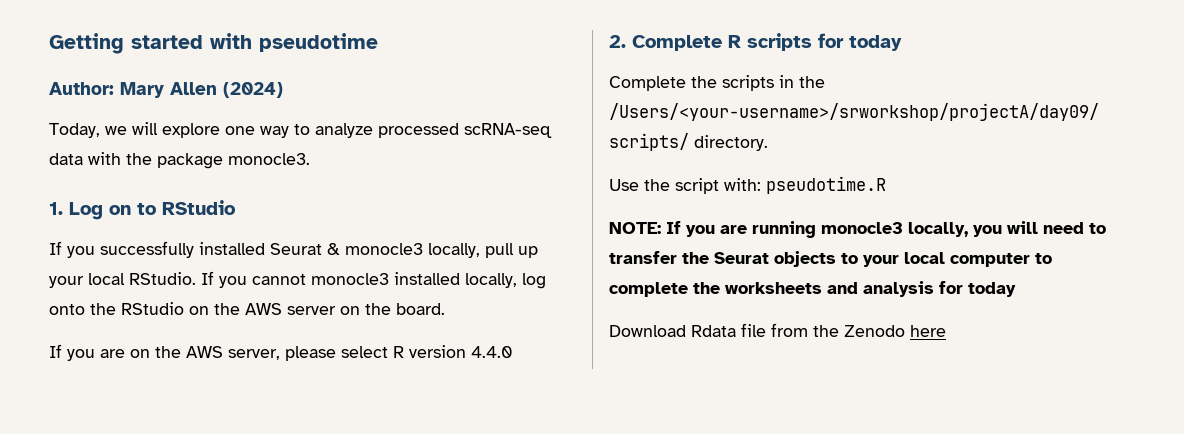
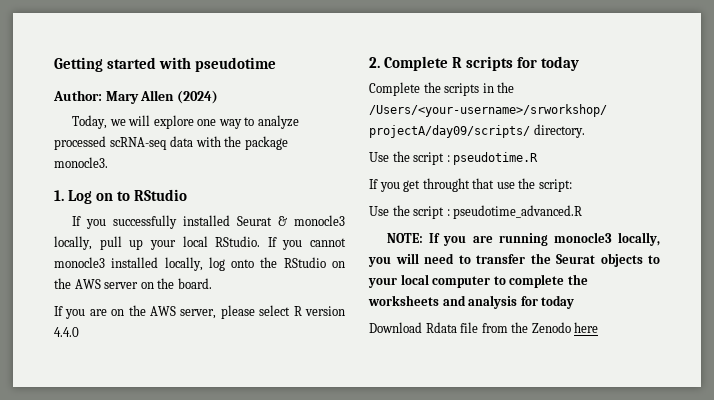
[724,178,761,191] with: -> [446,155,450,162] :
(886, 185) none -> [369,178,572,192] [369,205,583,219] // If you get throught that use the script: // Use the script : pseudotime_advanced.R

